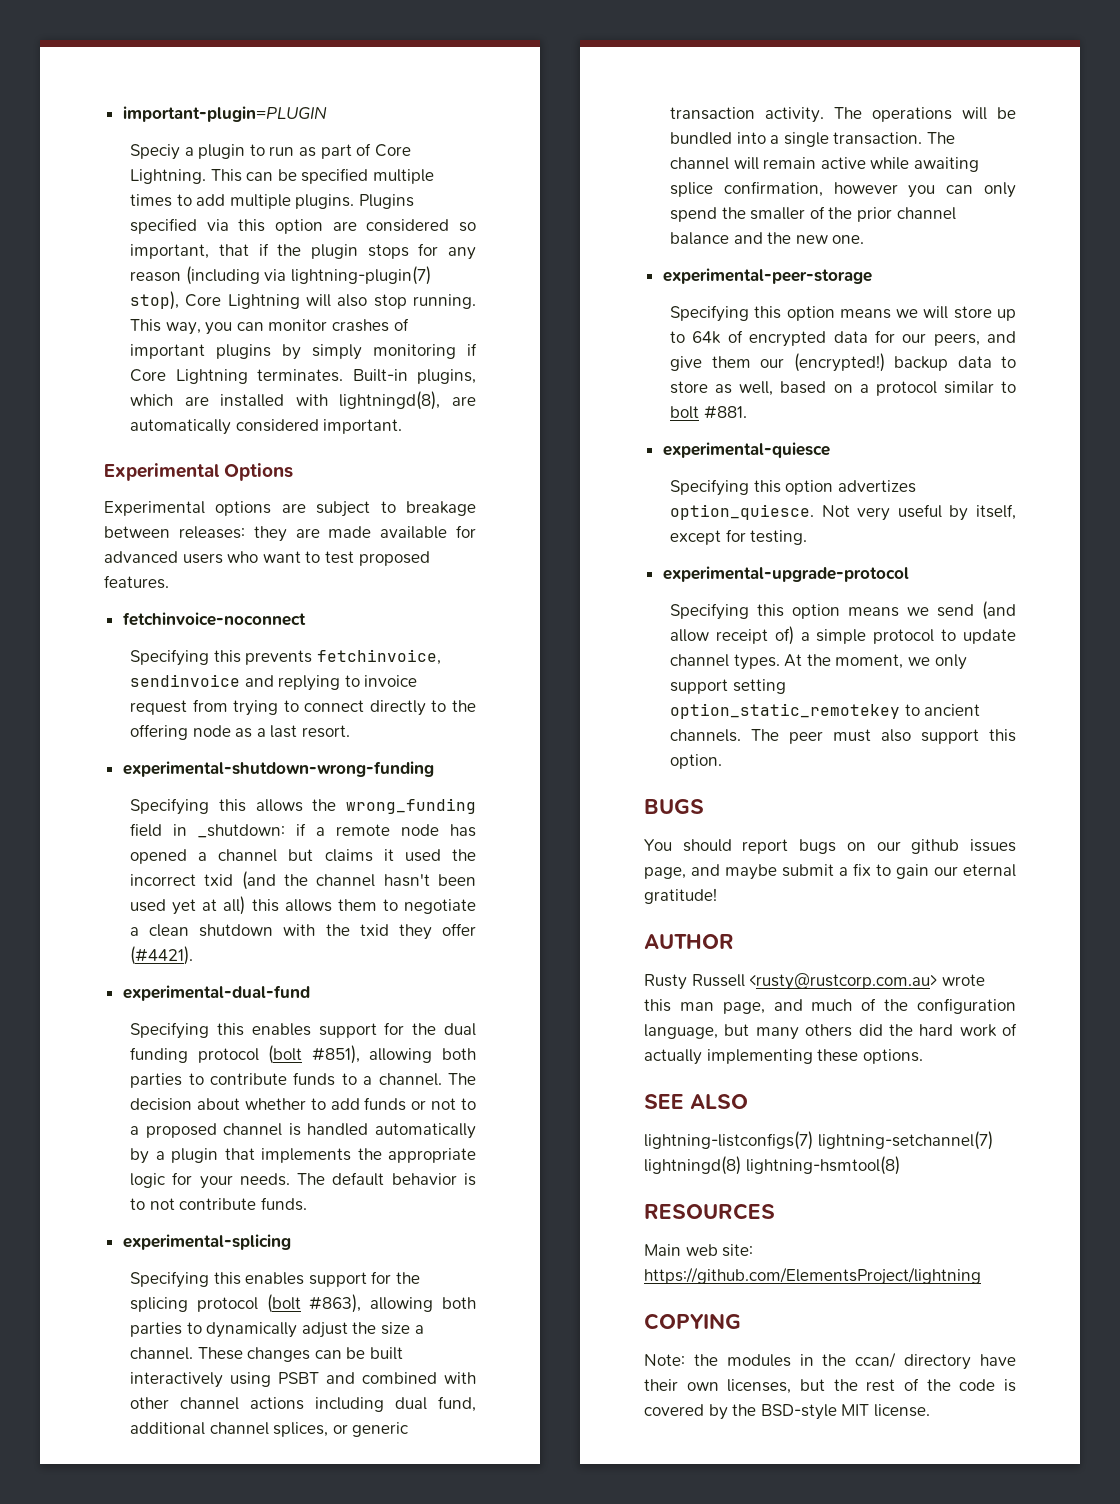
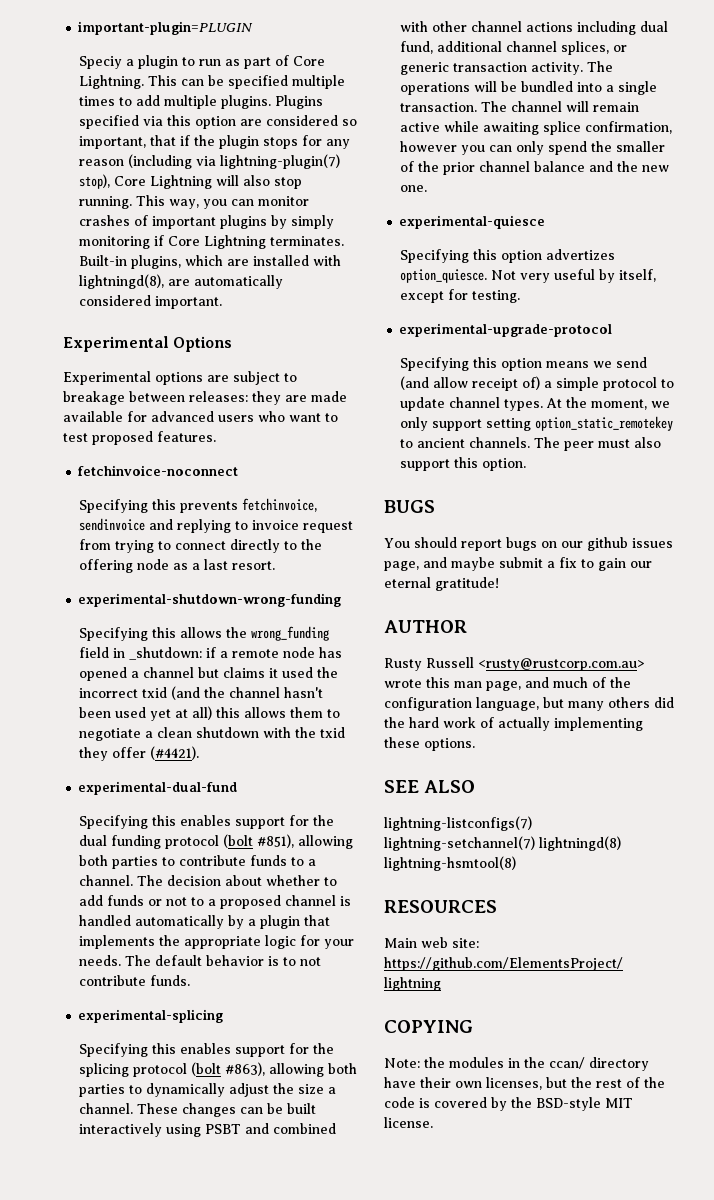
[662,268,872,284] [670,305,1016,322] [670,330,1016,347] [670,353,1016,372] [670,381,1016,396] [670,405,747,419] // experimental-peer-storage // Specifying this option means we will store up to 64k of encrypted data for our peers, and give them our (encrypted!) backup data to store as well, based on a protocol similar to bolt #881. -> (427, 188) none

